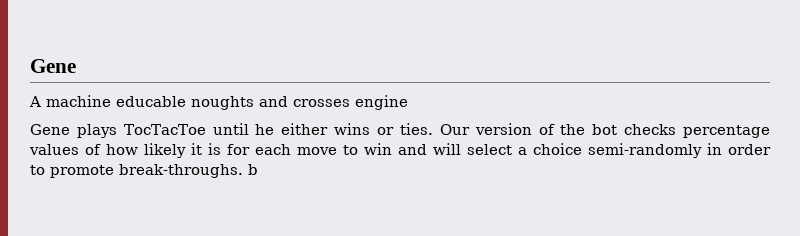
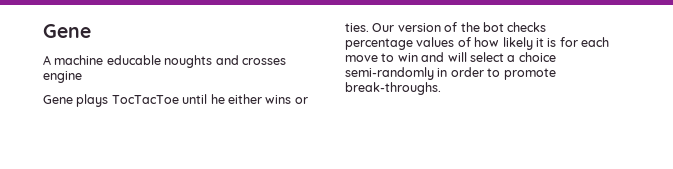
[248,164,258,175] b -> (441, 88) none

